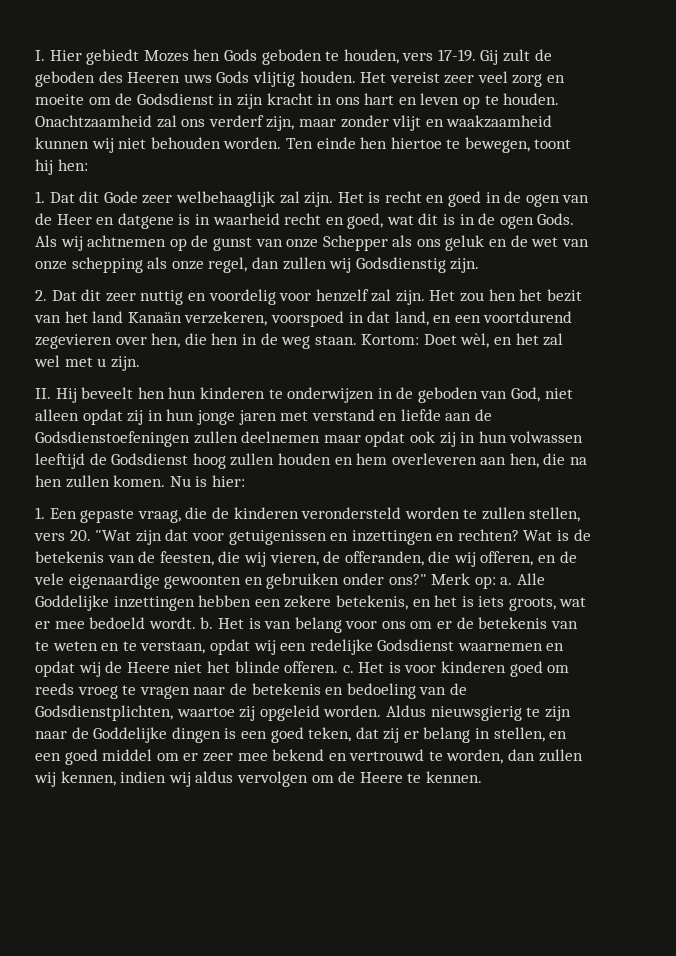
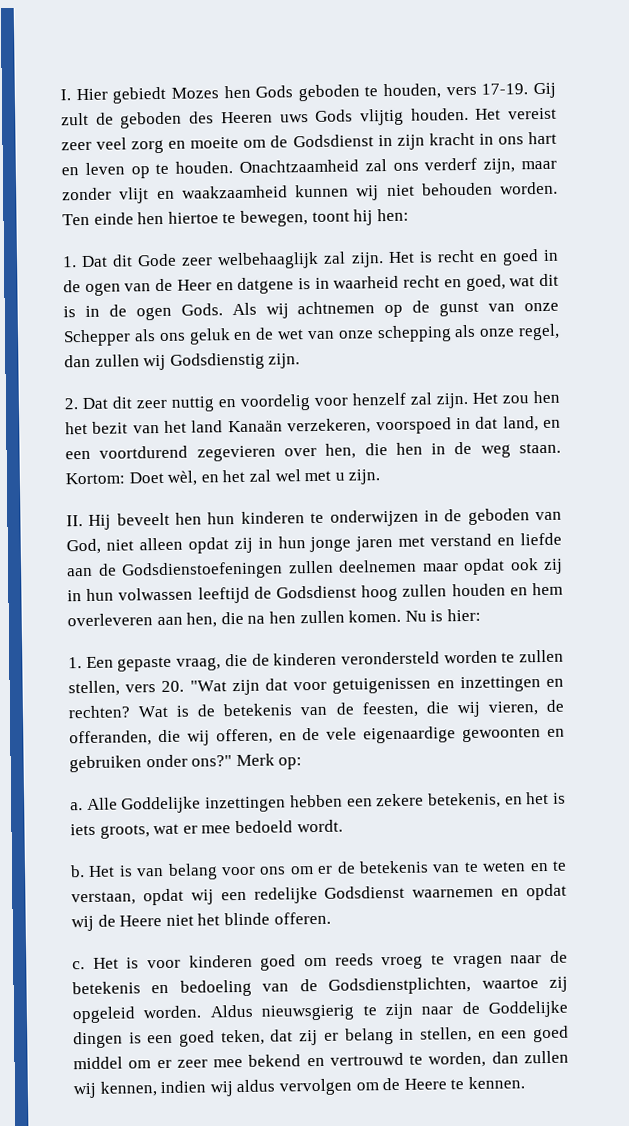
(496, 582) none -> (303, 763) //
(196, 623) none -> (343, 826) //
(339, 667) none -> (331, 918) //

